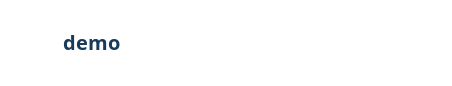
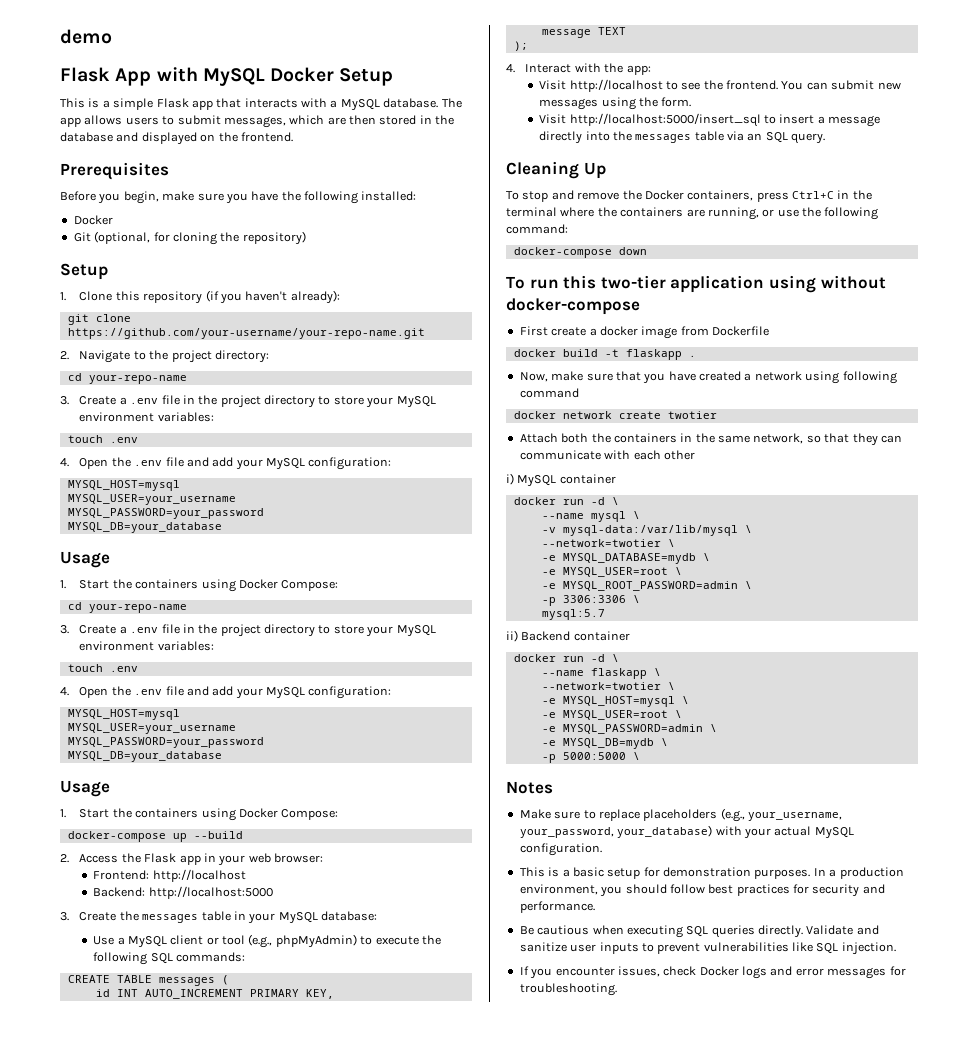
(120, 42) none -> [60,67,394,86] [60,98,462,111] [60,115,455,128] [60,132,293,145] [60,162,169,180] [60,191,417,204] [73,215,113,225] [73,231,306,245] [60,263,108,280] [60,290,340,304] [67,314,131,325] [67,328,425,339] [60,350,269,363] [67,373,187,384] [60,395,436,408] [79,412,214,422] [67,435,138,443] [60,457,392,470] [67,480,180,491] [67,494,236,505] [67,508,264,519] [67,522,222,533] [60,551,110,568] [60,579,339,592] [67,602,187,613] [60,624,436,637] [79,641,214,651] [67,664,138,672] [60,686,392,699] [67,709,180,720] [67,723,236,734] [67,737,264,748] [67,751,222,762] [60,780,110,797] [60,808,339,821] [67,831,243,842] [60,853,324,866] [93,869,246,882] [93,886,273,899] [60,911,378,924] [93,934,441,948] [93,952,245,965] [67,975,229,986] [95,989,334,999] [541,27,626,38] [513,41,528,51] [506,63,651,75] [539,79,901,92] [539,97,692,110] [539,113,881,127] [539,131,826,144] [506,161,606,179] [506,190,872,202] [506,207,879,220] [506,224,568,234] [513,247,647,258] [506,275,886,293] [506,298,640,315] [519,326,769,339] [513,349,696,360] [519,371,897,384] [519,388,579,398] [513,411,717,419] [519,433,902,446] [519,450,695,460] [506,473,616,487] [513,497,619,505] [541,511,640,522] [541,525,752,536] [541,539,675,547] [541,553,710,564] [541,567,682,577] [541,581,752,591] [541,595,640,606] [541,609,605,620] [506,630,630,642] [513,654,619,662] [541,668,661,679] [541,682,675,690] [541,696,689,707] [541,710,682,720] [541,724,717,734] [541,738,668,749] [541,752,640,763] [506,781,553,794] [519,808,842,822] [519,825,854,839] [519,843,602,856] [519,867,904,879] [519,884,885,897] [519,901,595,913] [519,925,879,938] [519,942,896,955] [519,966,906,979] [519,983,617,996] // Flask App with MySQL Docker Setup // This is a simple Flask app that interacts with a MySQL database. The app allows users to submit messages, which are then stored in the database and displayed on the frontend. // Prerequisites // Before you begin, make sure you have the following installed: // Docker // Git (optional, for cloning the repository) // Setup // 1. Clone this repository (if you haven't already): // git clone https://github.com/your-username/your-repo-name.git // 2. Navigate to the project directory: // cd your-repo-name // 3. Create a .env file in the project directory to store your MySQL environment variables: // touch .env // 4. Open the .env file and add your MySQL configuration: // MYSQL_HOST=mysql // MYSQL_USER=your_username // MYSQL_PASSWORD=your_password // MYSQL_DB=your_database // Usage // 1. Start the containers using Docker Compose: // cd your-repo-name // 3. Create a .env file in the project directory to store your MySQL environment variables: // touch .env // 4. Open the .env file and add your MySQL configuration: // MYSQL_HOST=mysql // MYSQL_USER=your_username // MYSQL_PASSWORD=your_password // MYSQL_DB=your_database // Usage // 1. Start the containers using Docker Compose: // docker-compose up --build // 2. Access the Flask app in your web browser: // Frontend: http://localhost // Backend: http://localhost:5000 // 3. Create the messages table in your MySQL database: // Use a MySQL client or tool (e.g., phpMyAdmin) to execute the following SQL commands: // CREATE TABLE messages ( // id INT AUTO_INCREMENT PRIMARY KEY, // message TEXT // ); // 4. Interact with the app: // Visit http://localhost to see the frontend. You can submit new messages using the form. // Visit http://localhost:5000/insert_sql to insert a message directly into the messages table via an SQL query. // Cleaning Up // To stop and remove the Docker containers, press Ctrl+C in the terminal where the containers are running, or use the following command: // docker-compose down // To run this two-tier application using without docker-compose // First create a docker image from Dockerfile // docker build -t flaskapp . // Now, make sure that you have created a network using following command // docker network create twotier // Attach both the containers in the same network, so that they can communicate with each other // i) MySQL container // docker run -d \ // --name mysql \ // -v mysql-data:/var/lib/mysql \ // --network=twotier \ // -e MYSQL_DATABASE=mydb \ // -e MYSQL_USER=root \ // -e MYSQL_ROOT_PASSWORD=admin \ // -p 3306:3306 \ // mysql:5.7 // ii) Backend container // docker run -d \ // --name flaskapp \ // --network=twotier \ // -e MYSQL_HOST=mysql \ // -e MYSQL_USER=root \ // -e MYSQL_PASSWORD=admin \ // -e MYSQL_DB=mydb \ // -p 5000:5000 \ // Notes // Make sure to replace placeholders (e.g., your_username, your_password, your_database) with your actual MySQL configuration. // This is a basic setup for demonstration purposes. In a production environment, you should follow best practices for security and performance. // Be cautious when executing SQL queries directly. Validate and sanitize user inputs to prevent vulnerabilities like SQL injection. // If you encounter issues, check Docker logs and error messages for troubleshooting.

